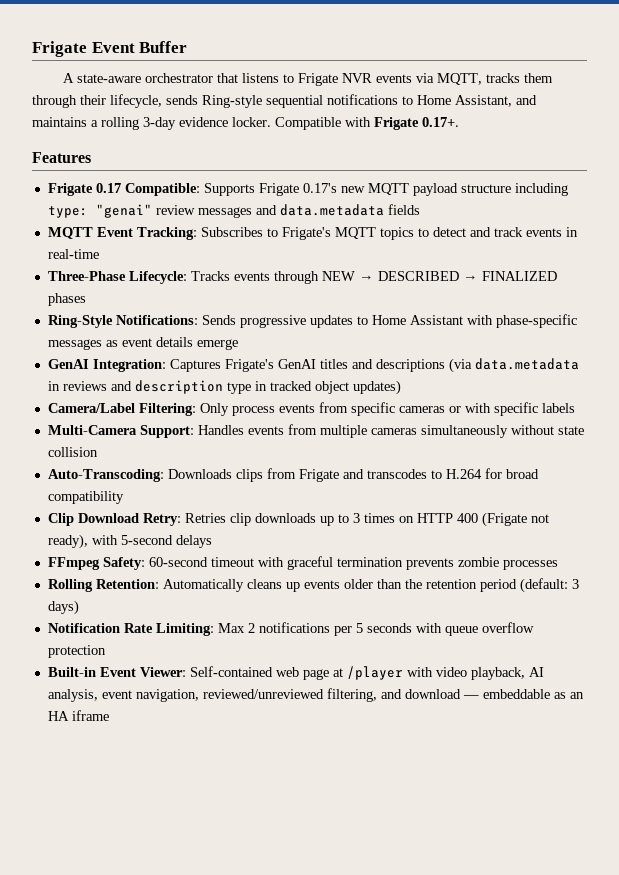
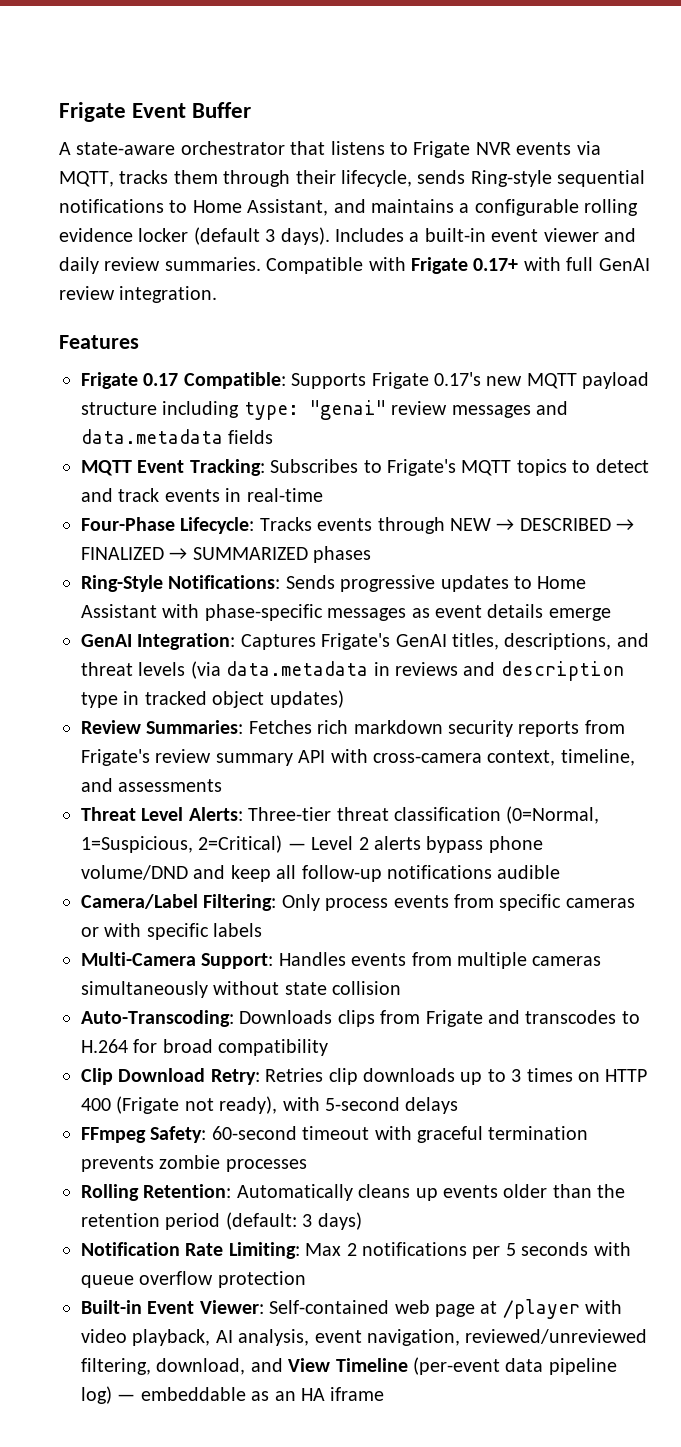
[101,117,459,130] rolling 3-day evidence locker. Compatible with Frigate 0.17+. -> [474,199,639,216] [59,227,636,245] [59,257,650,274] [59,286,218,303] configurable rolling evidence locker (default 3 days). Includes a built-in event viewer and daily review summaries. Compatible with Frigate 0.17+ with full GenAI review integration.
[47,271,126,281] Three-Phase -> [81,517,175,531] Four-Phase
(557, 276) none -> [169,547,308,560] → SUMMARIZED
[319,359,445,372] titles and descriptions -> [451,633,649,650] [81,662,186,676] titles, descriptions, and threat levels
(401, 387) none -> [81,720,625,737] [81,749,635,766] [81,778,223,792] [81,806,600,824] [81,835,543,853] [81,865,561,882] // Review Summaries: Fetches rich markdown security reports from Frigate's review summary API with cross-camera context, timeline, and assessments // Threat Level Alerts: Three-tier threat classification (0=Normal, 1=Suspicious, 2=Critical) — Level 2 alerts bypass phone volume/DND and keep all follow-up notifications audible
[380,689,461,699] and download -> [156,1357,617,1375] [81,1386,112,1404] download, and View Timeline (per-event data pipeline log)

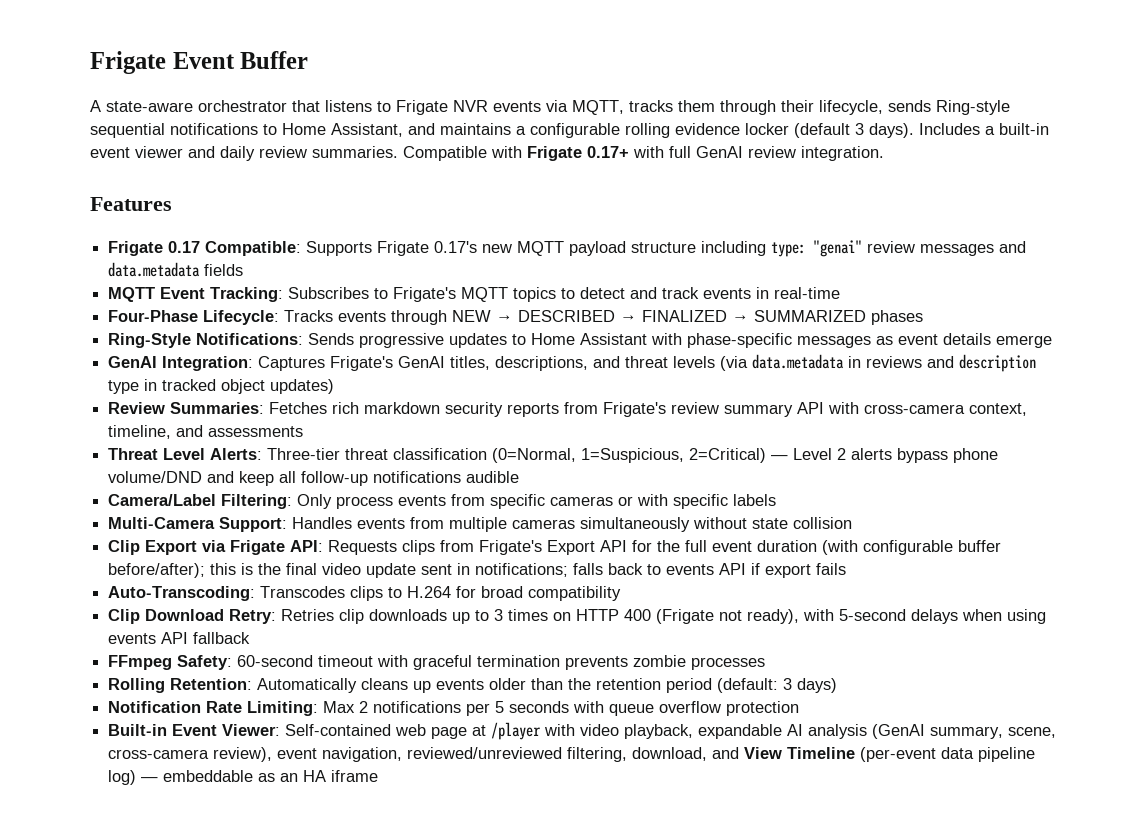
[81,1010,617,1027] Auto-Transcoding: Downloads clips from Frigate and transcodes -> [108,540,1002,555] [108,563,847,578] [108,586,384,601] Clip Export via Frigate API: Requests clips from Frigate's Export API for the full event duration (with configurable buffer before/after); this is the final video update sent in notifications; falls back to events API if export fails // Auto-Transcoding: Transcodes clips
(459, 1105) none -> [962,609,1047,624] [108,632,251,644] when using events API fallback
[215,1329,310,1346] AI analysis, -> [698,724,1057,739] [108,747,273,762] expandable AI analysis (GenAI summary, scene, cross-camera review),

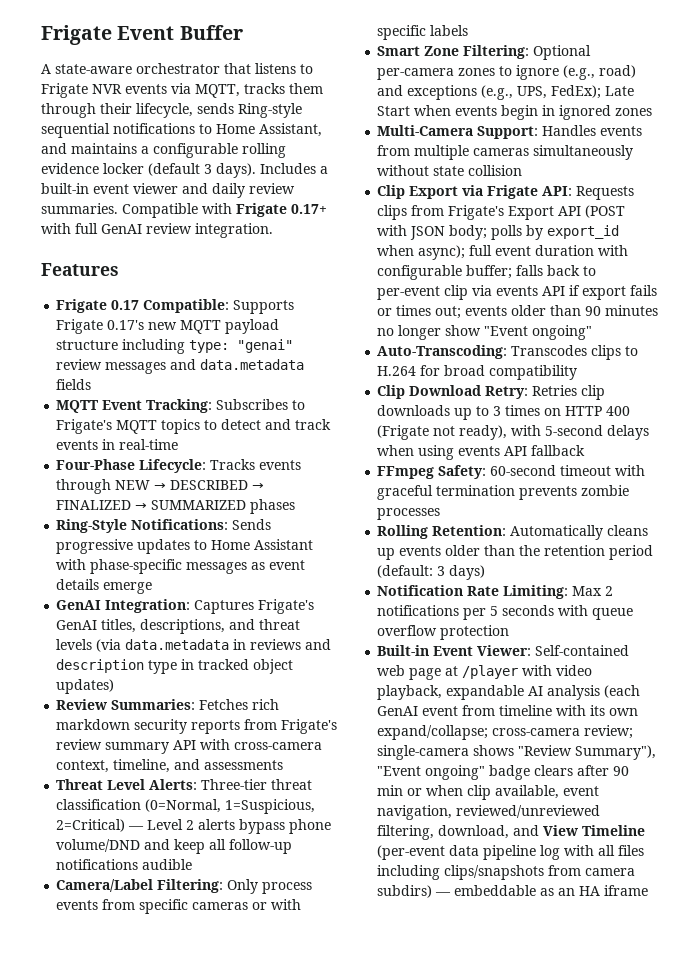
(777, 500) none -> [377,45,592,60] [377,65,637,80] [377,85,635,100] [377,105,653,120] // Smart Zone Filtering: Optional per-camera zones to ignore (e.g., road) and exceptions (e.g., UPS, FedEx); Late Start when events begin in ignored zones
[632,540,1002,555] [108,563,662,578] for the full event duration (with configurable buffer before/after); this is the final video update sent in notifications; falls back to -> [585,205,626,218] [377,225,620,240] [377,245,629,260] [377,265,597,280] [377,285,493,300] (POST with JSON body; polls by export_id when async); full event duration with configurable buffer; falls back to per-event clip via
(847, 569) none -> [377,305,659,319] [377,325,593,340] or times out; events older than 90 minutes no longer show "Event ongoing"
[872,724,1057,739] [108,747,273,762] (GenAI summary, scene, cross-camera review), -> [604,685,641,698] [377,705,639,716] [377,725,634,740] [377,745,657,760] [377,765,630,780] [377,785,560,800] (each GenAI event from timeline with its own expand/collapse; cross-camera review; single-camera shows "Review Summary"), "Event ongoing" badge clears after 90 min or when clip available,
[108,770,137,785] log) -> [540,845,645,860] [377,865,636,880] [377,885,433,898] log with all files including clips/snapshots from camera subdirs)

